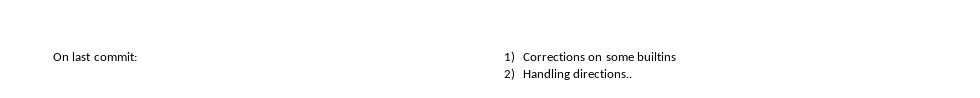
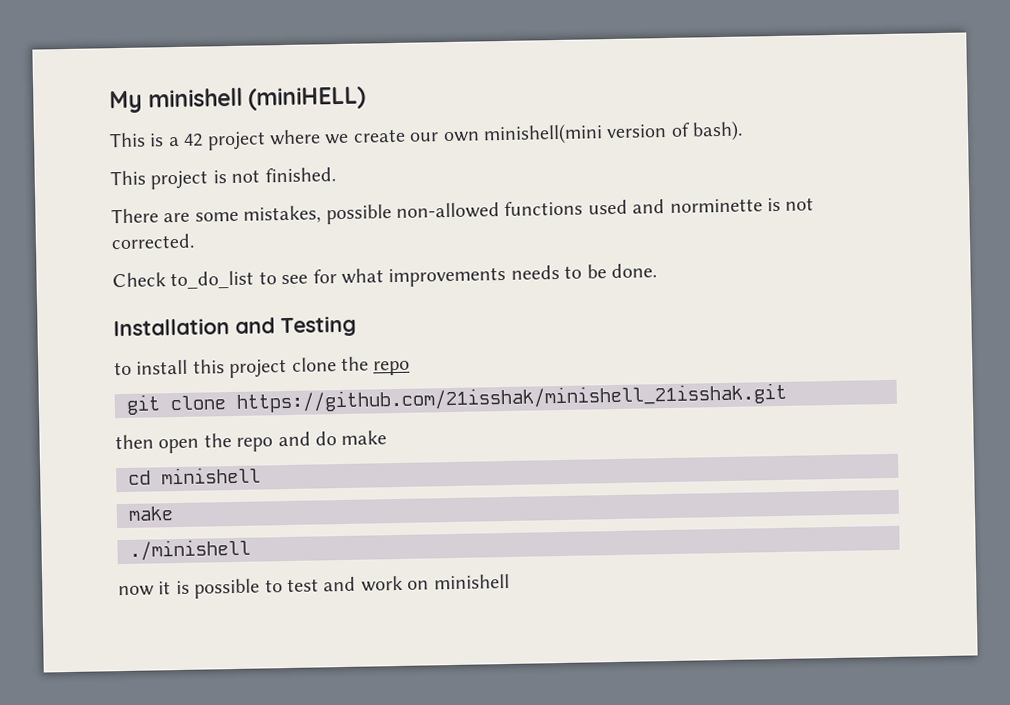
[53,52,137,61] [504,51,676,63] [504,68,633,80] On last commit: // 1) Corrections on some builtins // 2) Handling directions.. -> [109,86,367,114] [109,120,744,151] [110,167,336,190] [111,197,815,225] [111,233,195,250] [112,263,657,290] [113,315,357,338] [114,356,411,379] [126,382,787,415] [115,430,388,454] [128,466,261,485] [128,506,174,521] [129,538,251,561] [118,573,510,599] My minishell (miniHELL) // This is a 42 project where we create our own minishell(mini version of bash). // This project is not finished. // There are some mistakes, possible non-allowed functions used and norminette is not corrected. // Check to_do_list to see for what improvements needs to be done. // Installation and Testing // to install this project clone the repo // git clone https://github.com/21isshak/minishell_21isshak.git // then open the repo and do make // cd minishell // make // ./minishell // now it is possible to test and work on minishell

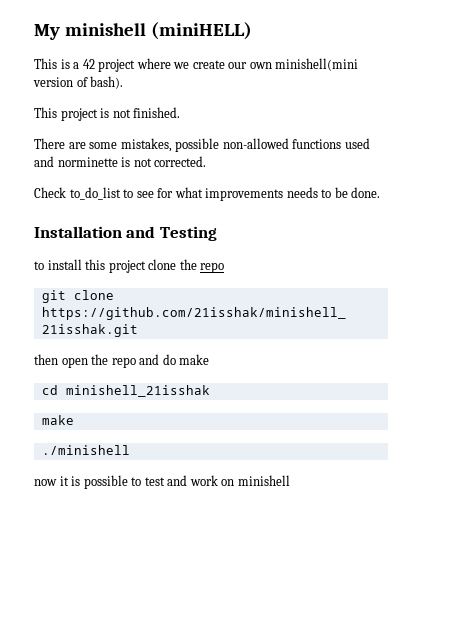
[161,466,261,485] minishell -> [65,385,210,397] minishell_21isshak

